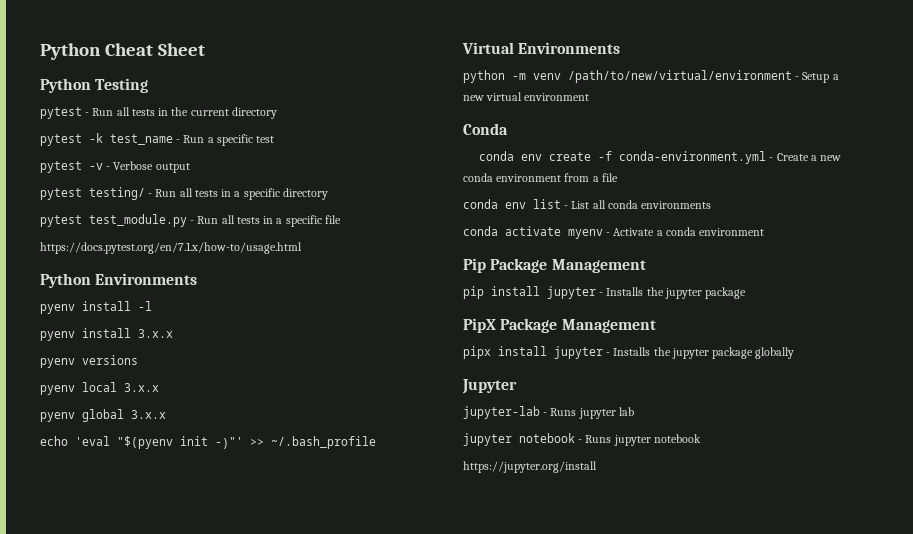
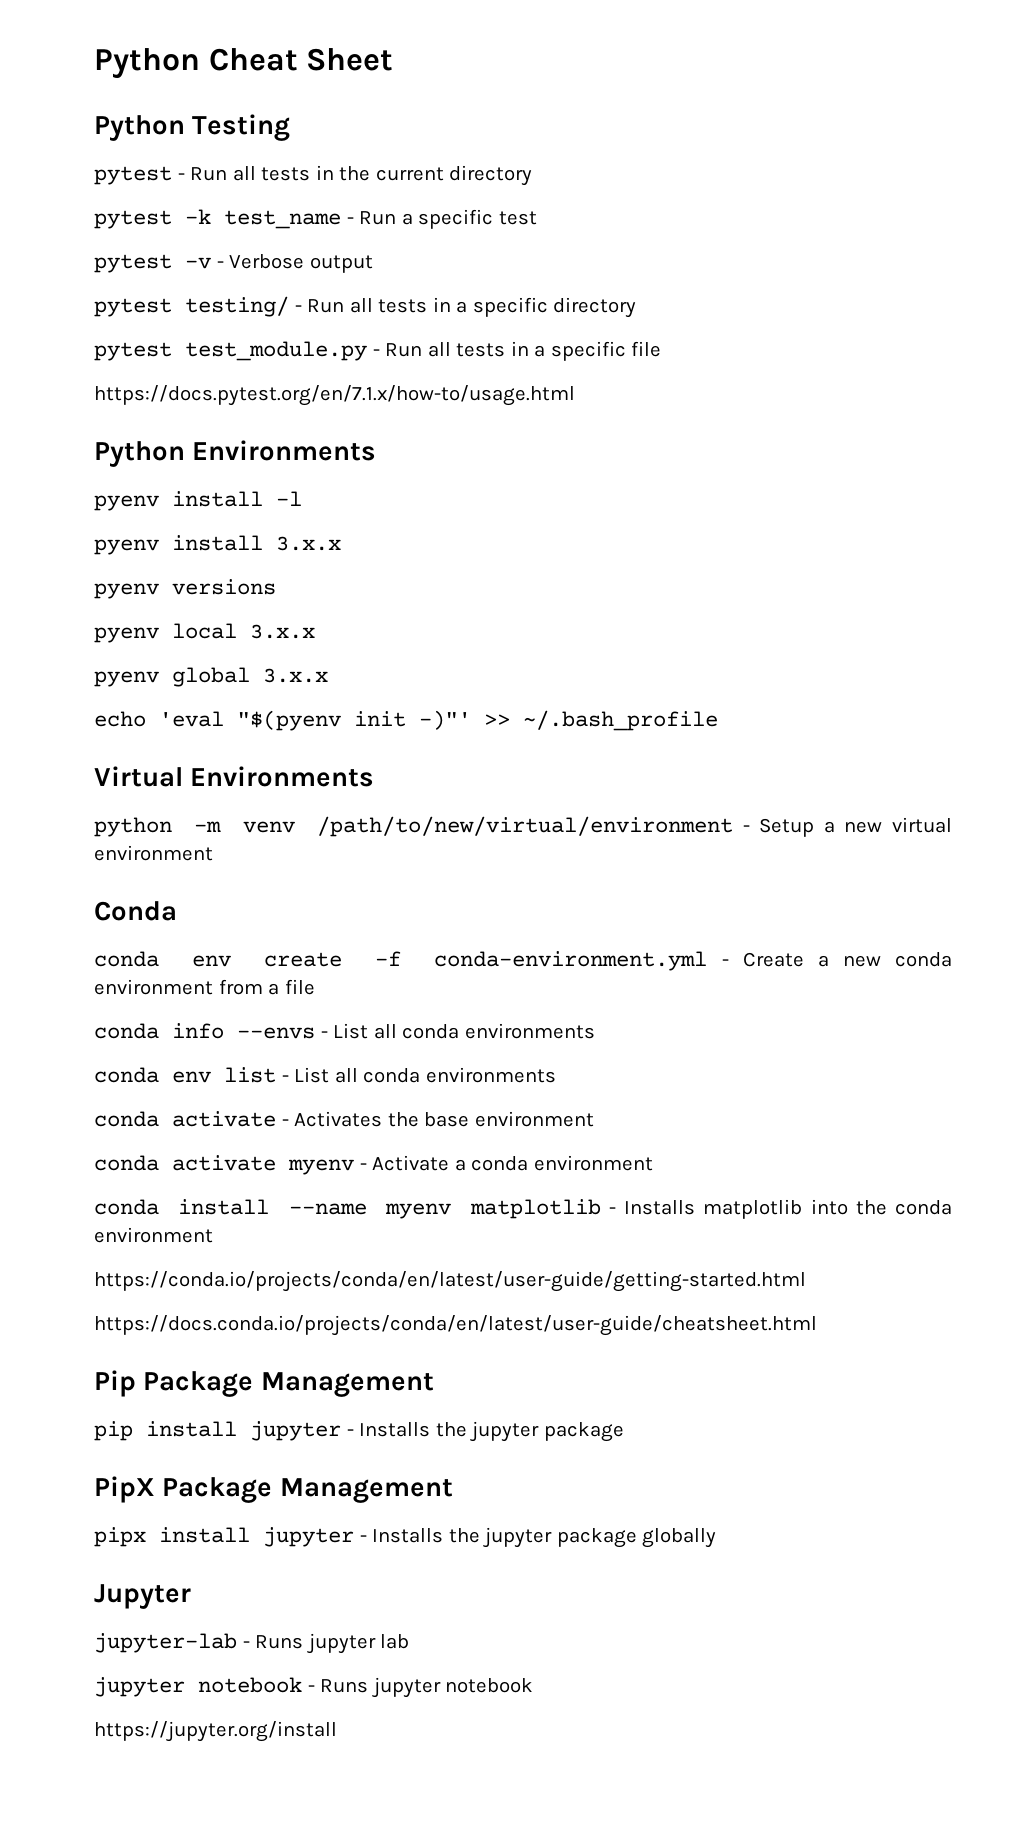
(618, 177) none -> [94,1023,595,1039] // conda info --envs - List all conda environments
(712, 205) none -> [94,1111,594,1127] // conda activate - Activates the base environment
(765, 232) none -> [94,1199,952,1219] [94,1227,213,1243] [94,1271,806,1292] [94,1315,817,1336] // conda install --name myenv matplotlib - Installs matplotlib into the conda environment // https://conda.io/projects/conda/en/latest/user-guide/getting-started.html // https://docs.conda.io/projects/conda/en/latest/user-guide/cheatsheet.html

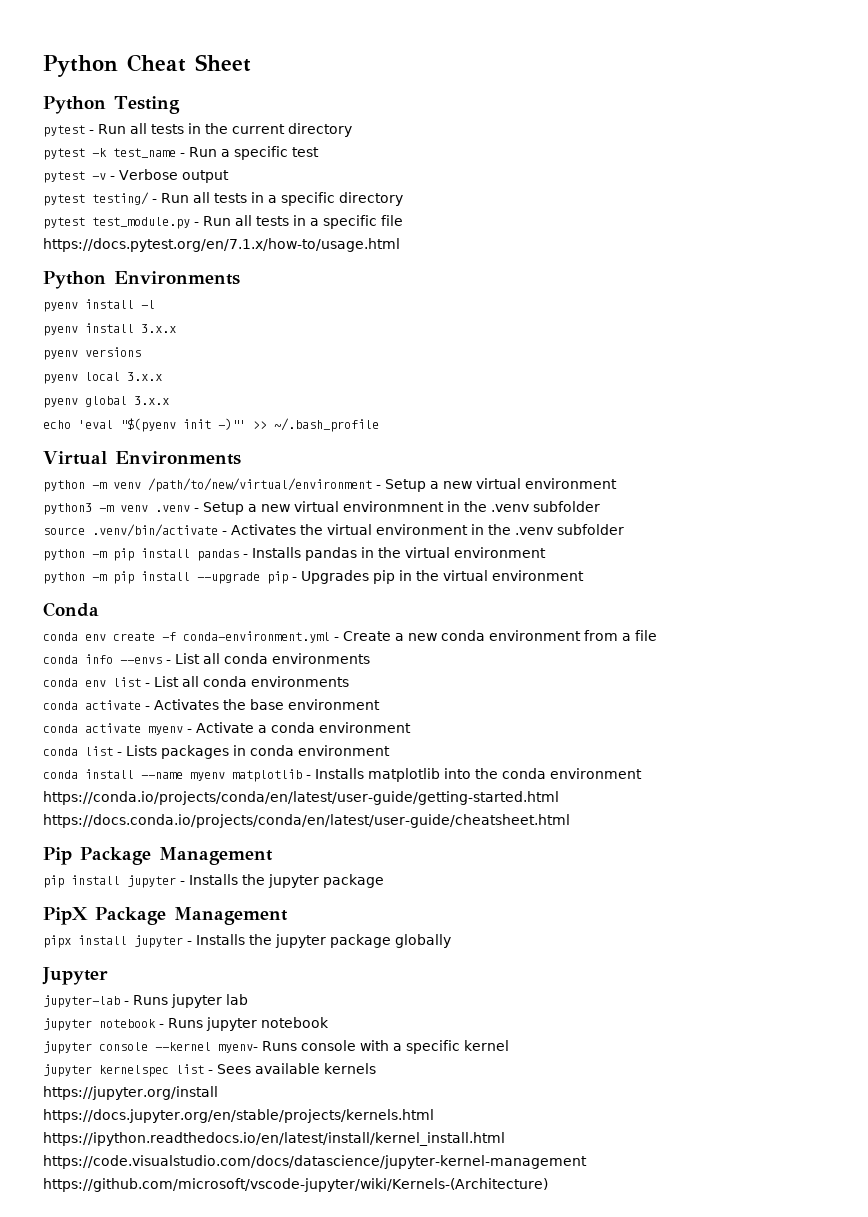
(213, 853) none -> [43,501,600,515] [43,524,624,537] [43,547,546,561] [43,570,584,584] // python3 -m venv .venv - Setup a new virtual environmnent in the .venv subfolder // source .venv/bin/activate - Activates the virtual environment in the .venv subfolder // python -m pip install pandas - Installs pandas in the virtual environment // python -m pip install --upgrade pip - Upgrades pip in the virtual environment
(653, 1163) none -> [43,745,390,759] // conda list - Lists packages in conda environment
[94,1721,337,1742] https://jupyter.org/install -> [43,1040,509,1054] [43,1063,376,1077] [43,1086,218,1100] [43,1109,434,1123] [43,1132,505,1146] [43,1155,587,1169] [43,1178,548,1192] jupyter console --kernel myenv- Runs console with a specific kernel // jupyter kernelspec list - Sees available kernels // https://jupyter.org/install // https://docs.jupyter.org/en/stable/projects/kernels.html // https://ipython.readthedocs.io/en/latest/install/kernel_install.html // https://code.visualstudio.com/docs/datascience/jupyter-kernel-management // https://github.com/microsoft/vscode-jupyter/wiki/Kernels-(Architecture)

